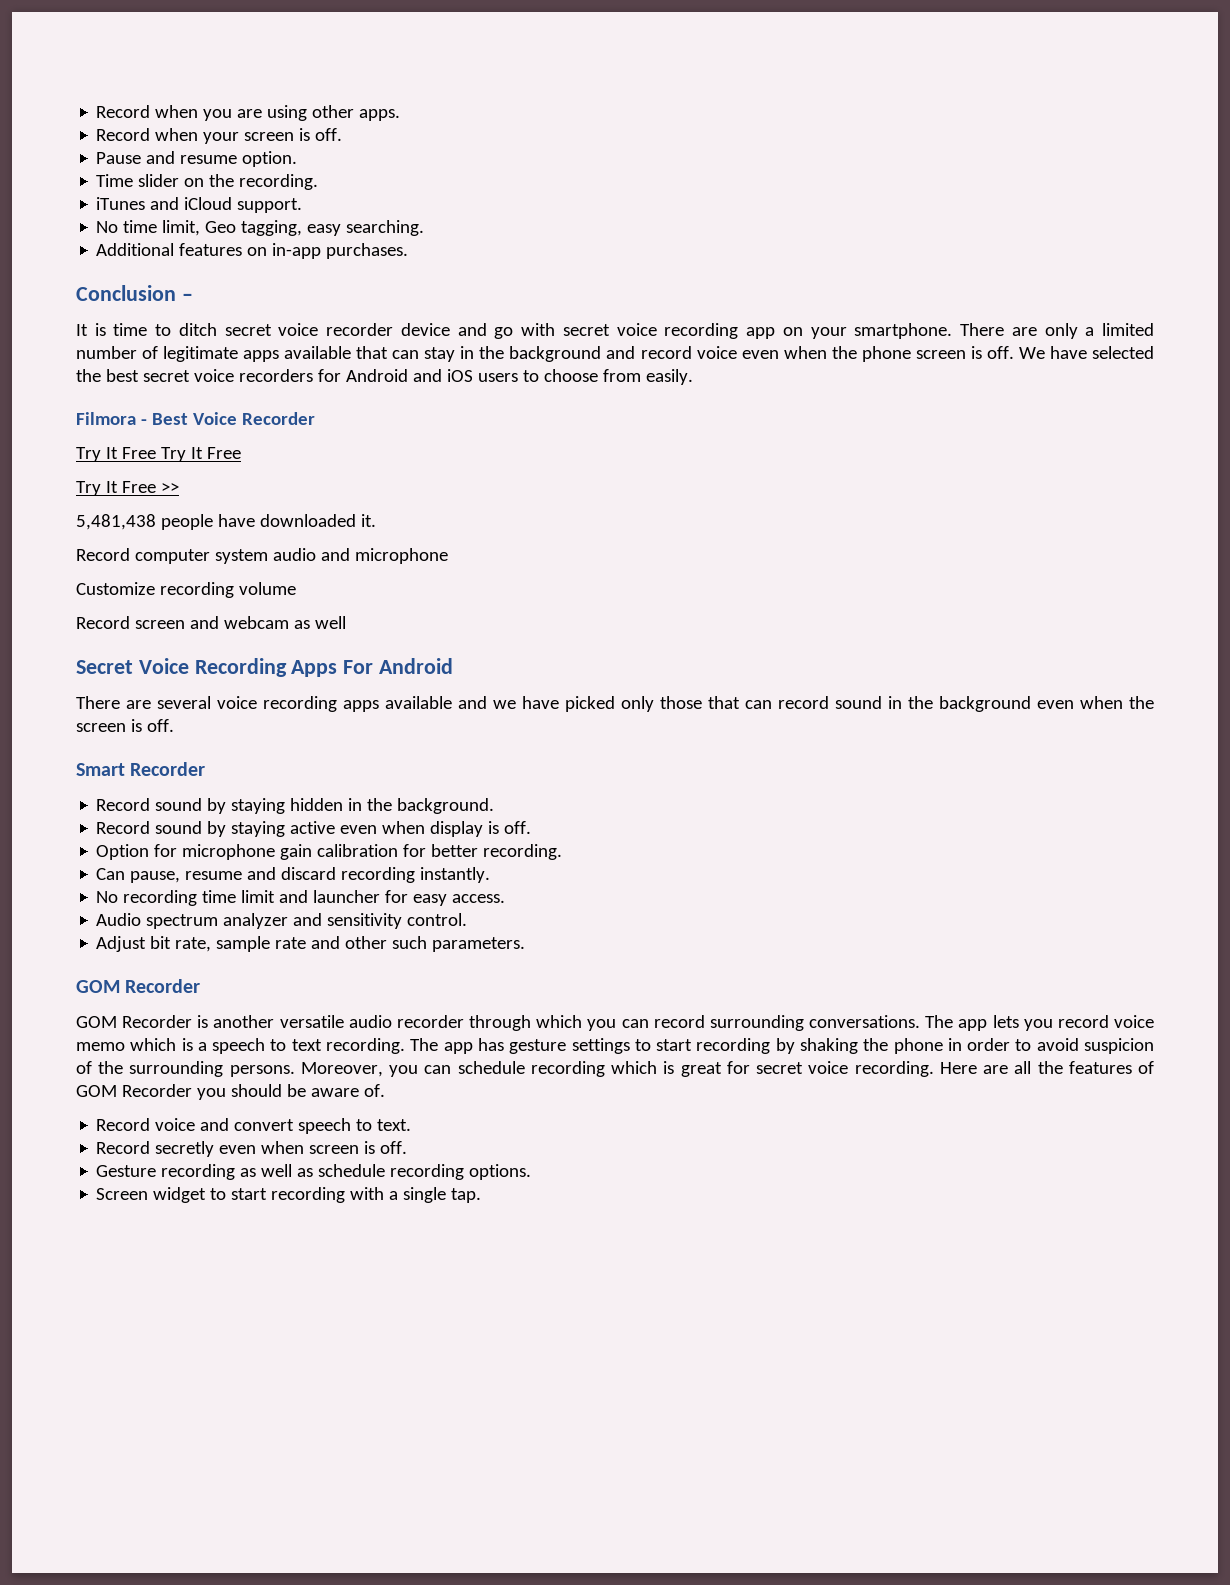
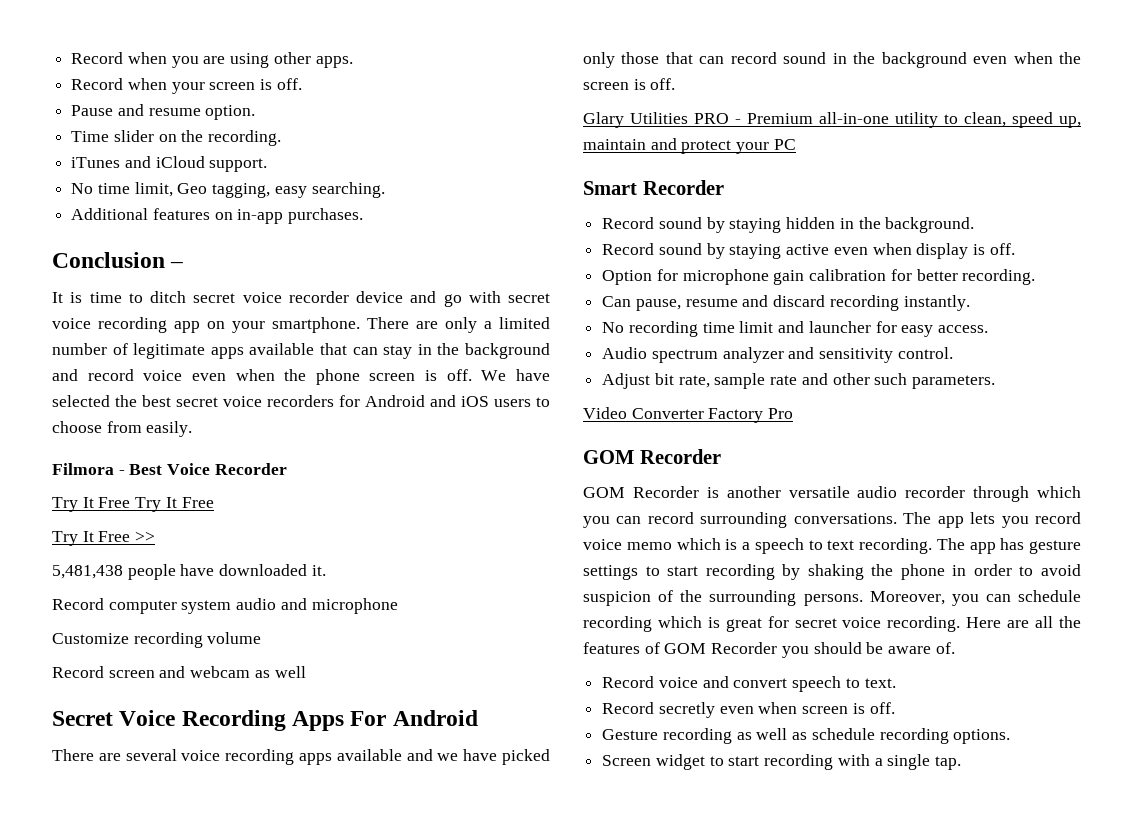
(174, 725) none -> [583,112,1081,128] [583,138,796,154] // Glary Utilities PRO - Premium all-in-one utility to clean, speed up, maintain and protect your PC
(526, 944) none -> [583,407,794,423] // Video Converter Factory Pro

